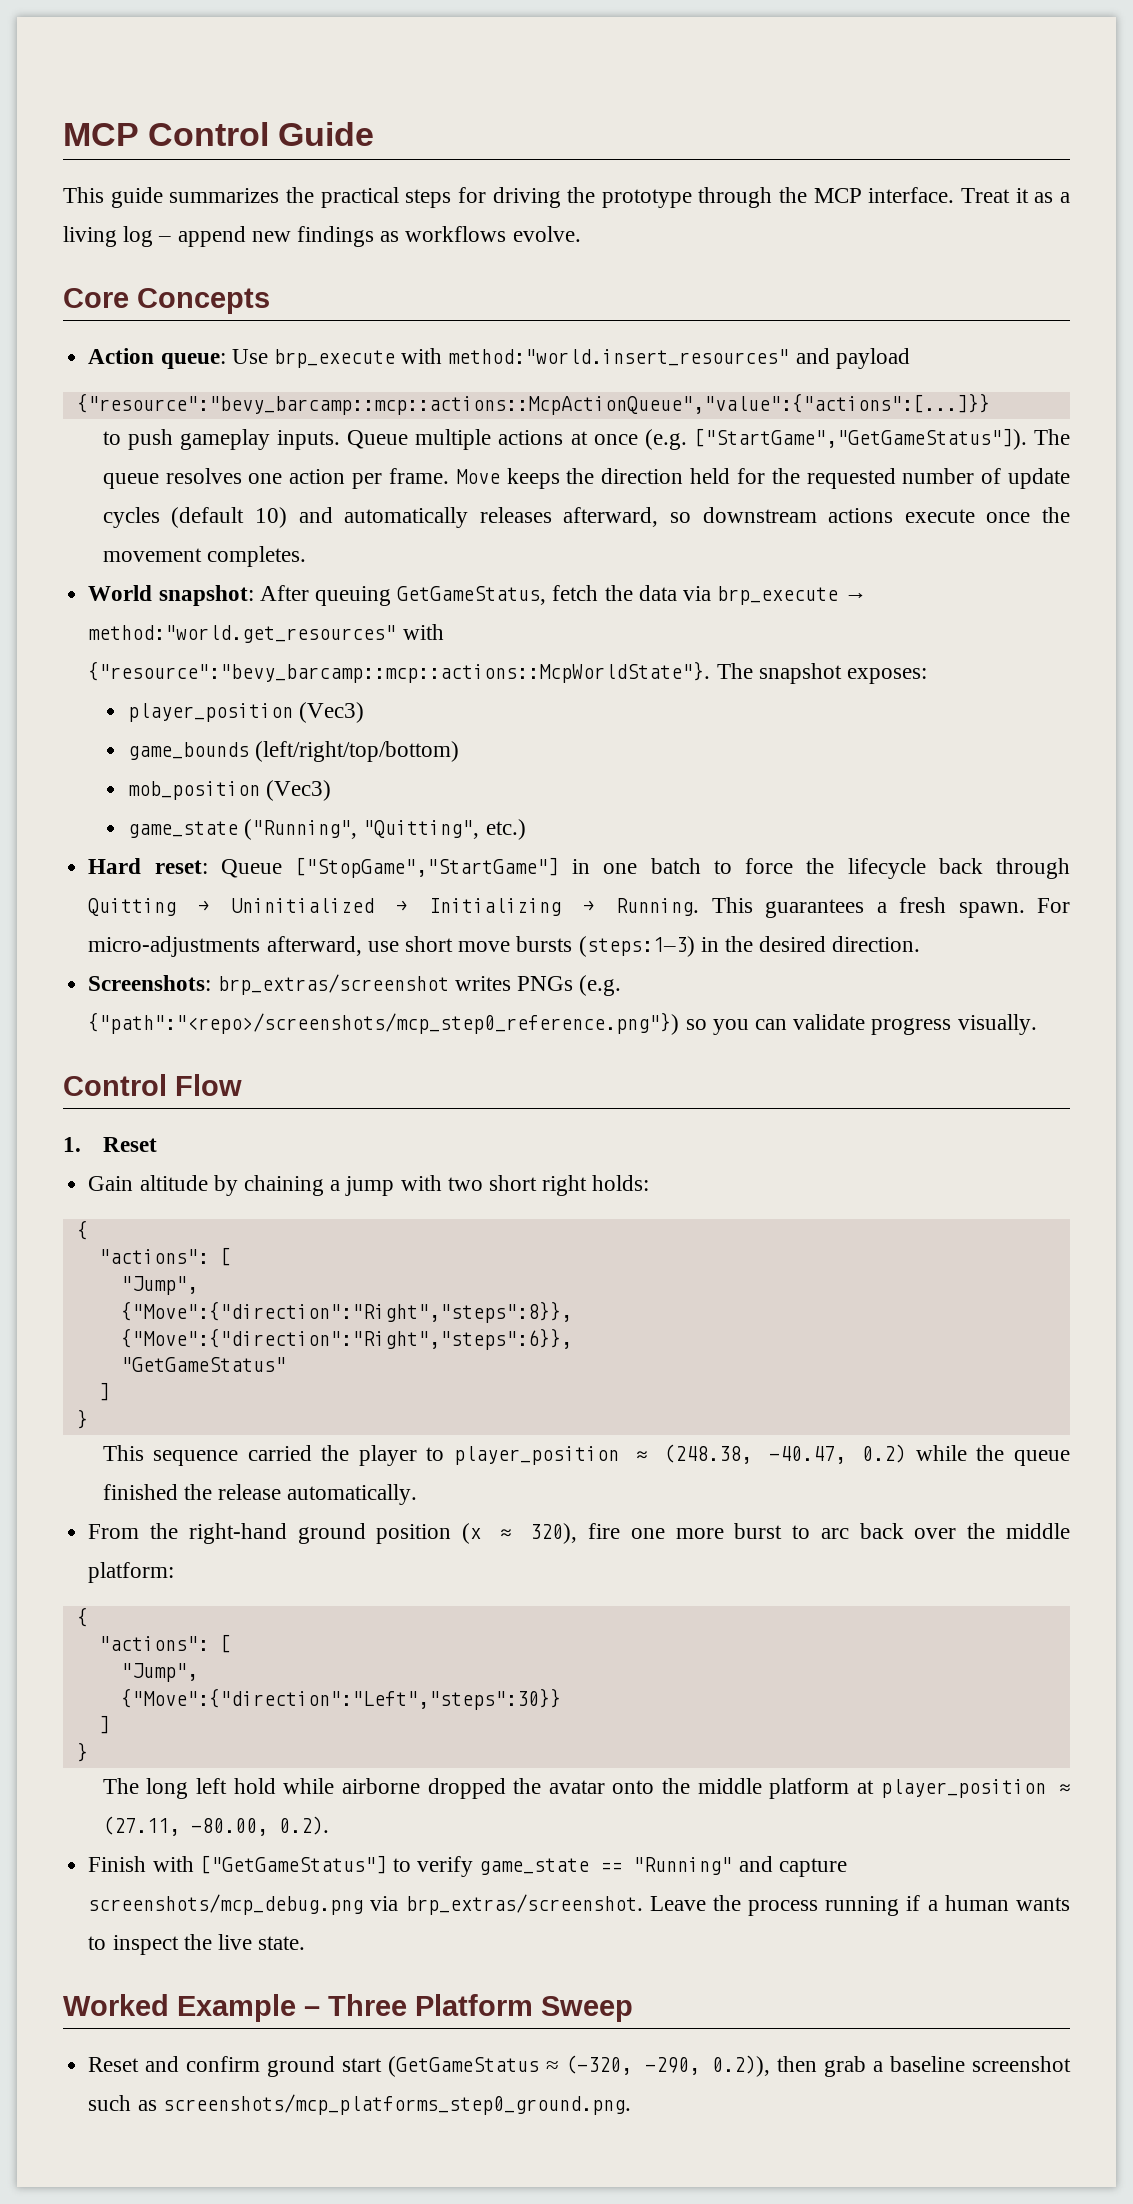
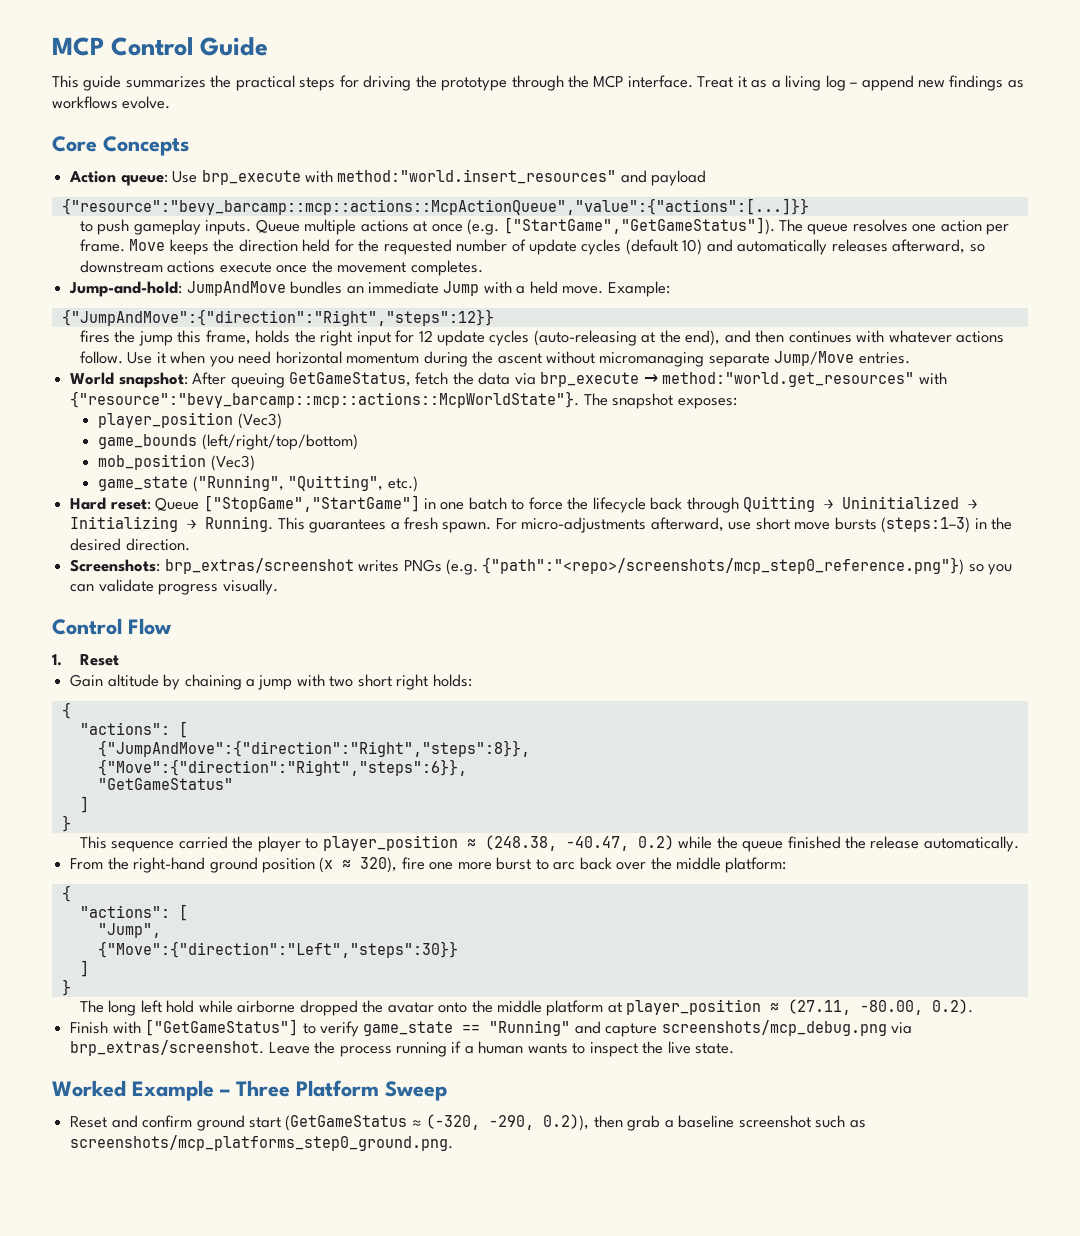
(306, 556) none -> [69,281,670,297] [61,309,494,326] [80,330,1005,346] [80,351,910,367] // Jump-and-hold: JumpAndMove bundles an immediate Jump with a held move. Example: // {"JumpAndMove":{"direction":"Right","steps":12}} // fires the jump this frame, holds the right input for 12 update cycles (auto-releasing at the end), and then continues with whatever actions follow. Use it when you need horizontal momentum during the ascent without micromanaging separate Jump/Move entries.
[120,1276,198,1295] [120,1301,572,1323] "Jump", // {"Move":{"direction":"Right","steps":8}}, -> [97,740,530,757] {"JumpAndMove":{"direction":"Right","steps":8}},

